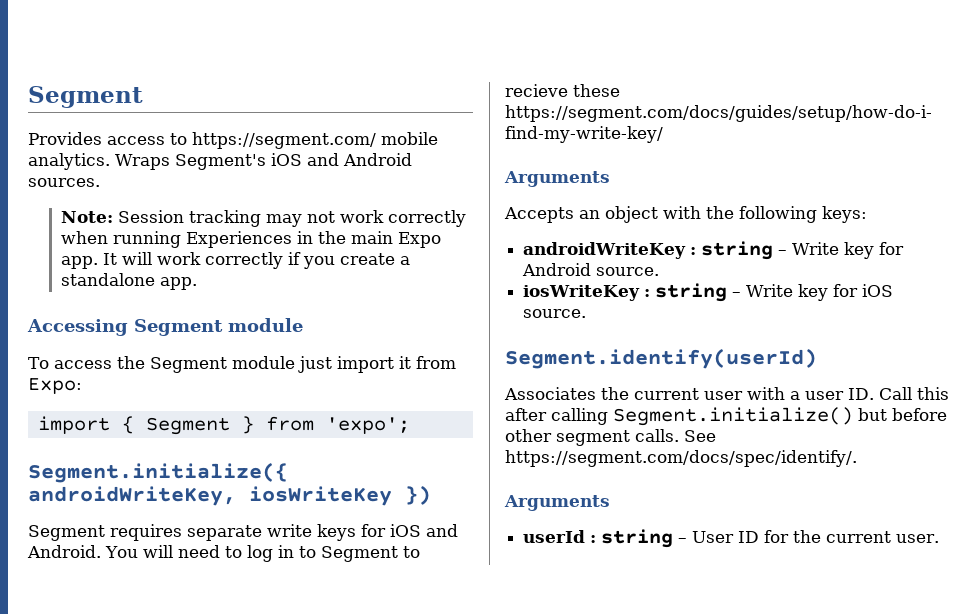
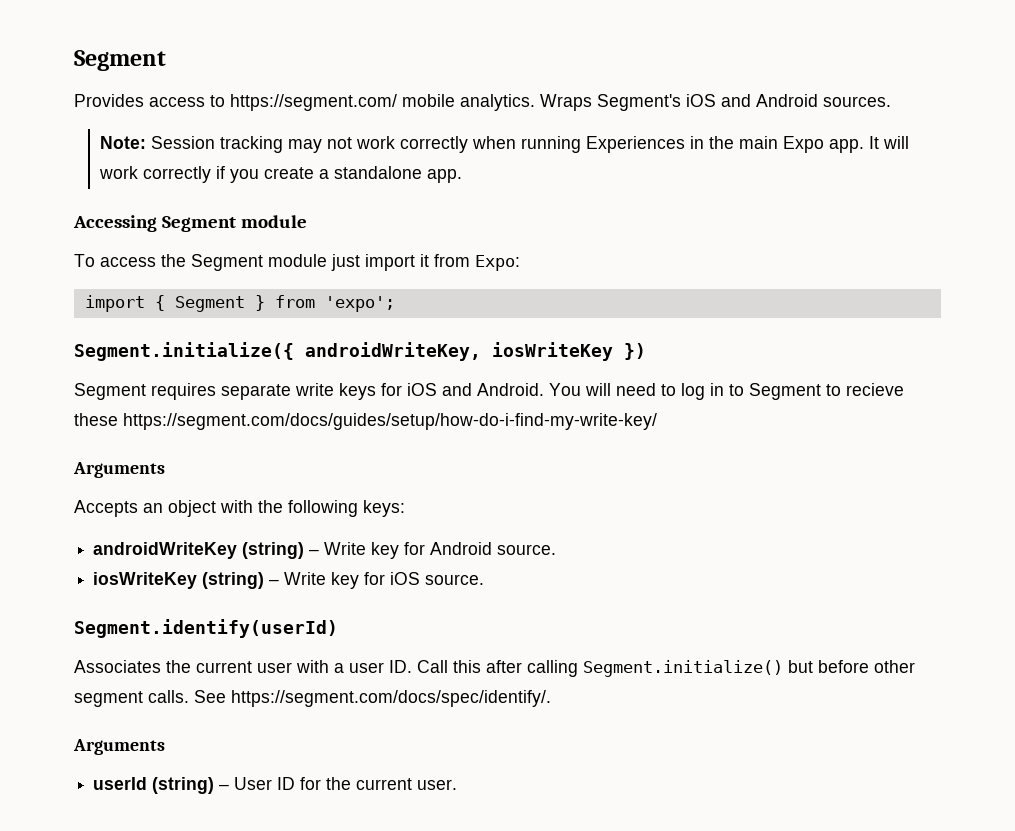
[690,241,774,260] : string -> [242,542,305,559] (string)
[644,283,728,302] : string -> [202,572,265,589] (string)
[590,529,674,548] : string -> [152,777,215,794] (string)

